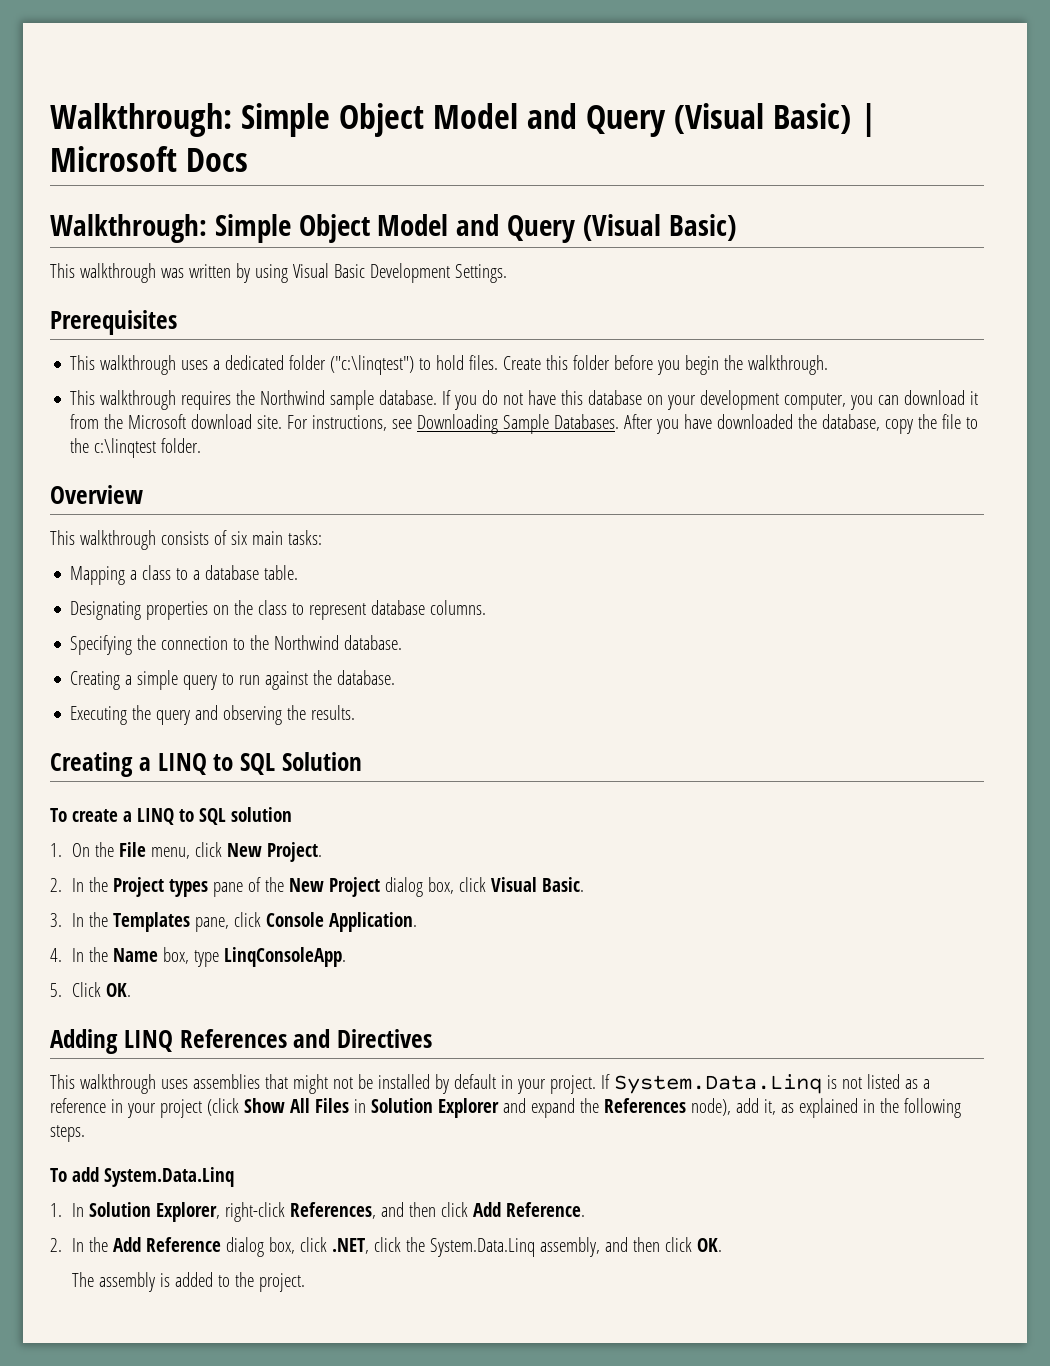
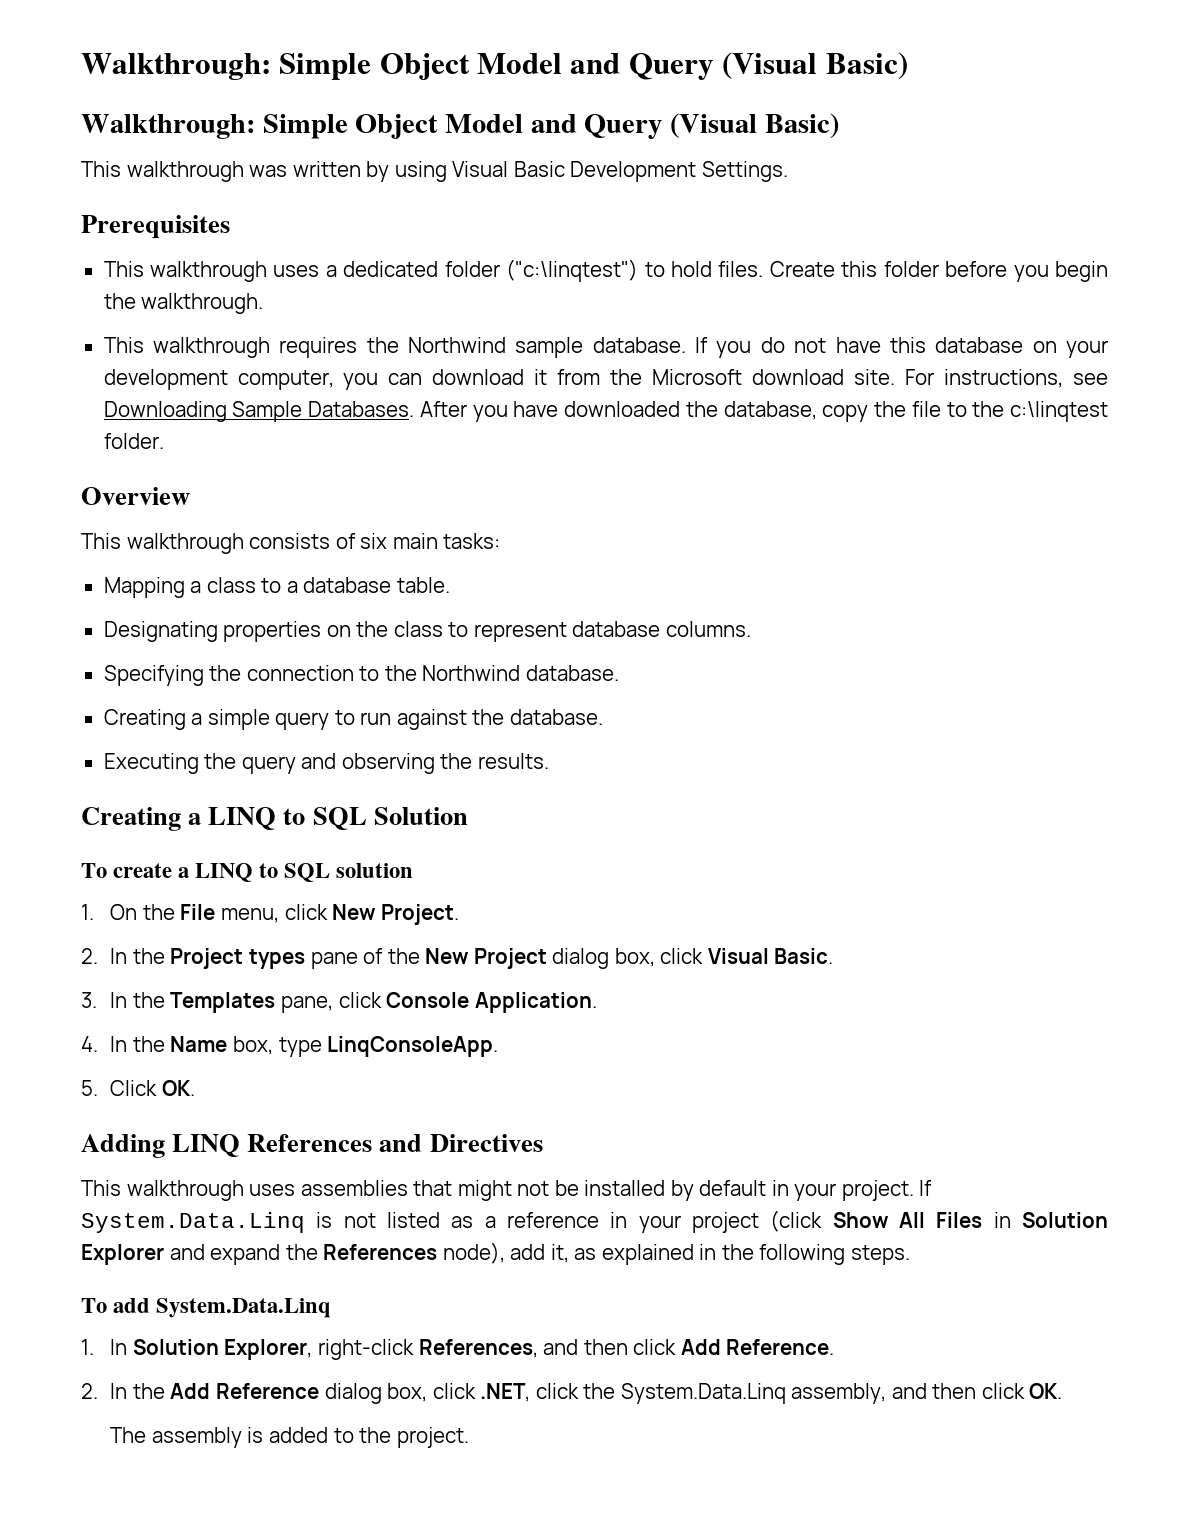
[50,103,878,137] [50,146,249,172] Walkthrough: Simple Object Model and Query (Visual Basic) | Microsoft Docs -> [81,52,908,80] Walkthrough: Simple Object Model and Query (Visual Basic)

